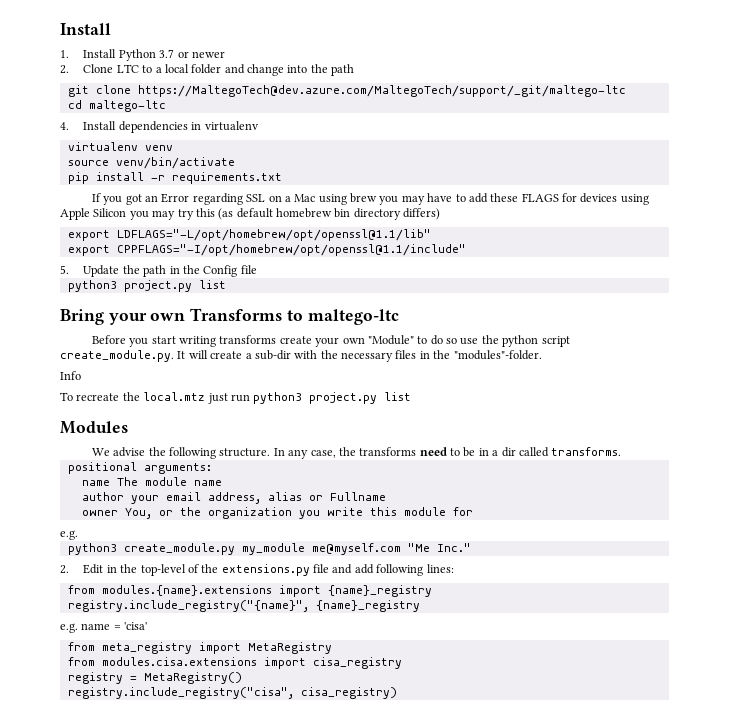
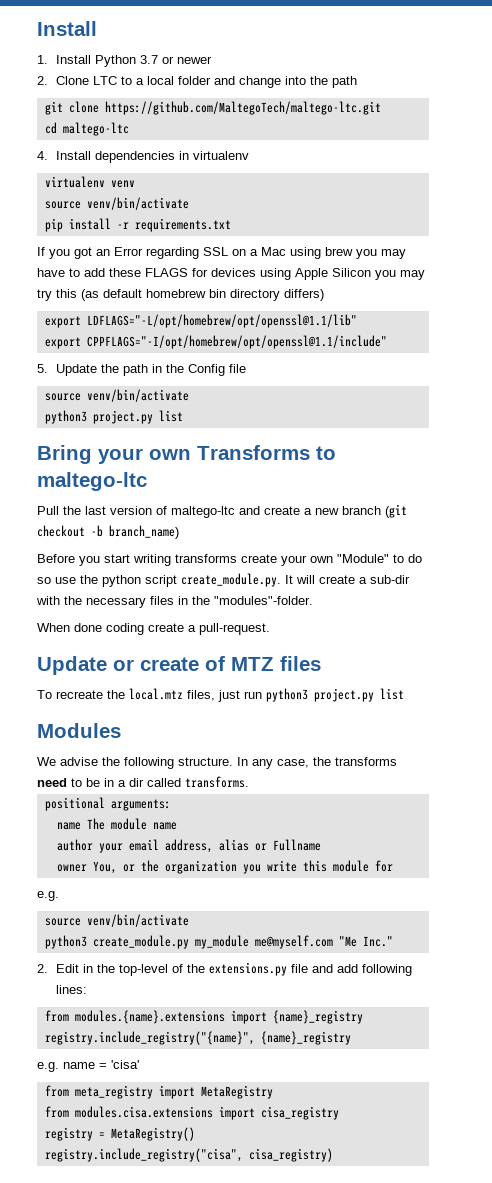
[137,85,626,97] https://MaltegoTech@dev.azure.com/MaltegoTech/support/_git/maltego-ltc -> [104,101,381,115] https://github.com/MaltegoTech/maltego-ltc.git
(257, 269) none -> [44,389,189,402] // source venv/bin/activate
(399, 317) none -> [37,504,407,518] [37,525,179,539] // Pull the last version of maltego-ltc and create a new branch (git checkout -b branch_name)
[60,371,81,380] Info -> [37,623,270,635] [37,656,321,675] When done coding create a pull-request. // Update or create of MTZ files
(206, 396) none -> [187,690,215,701] files,
(78, 535) none -> [44,914,189,927] // source venv/bin/activate

